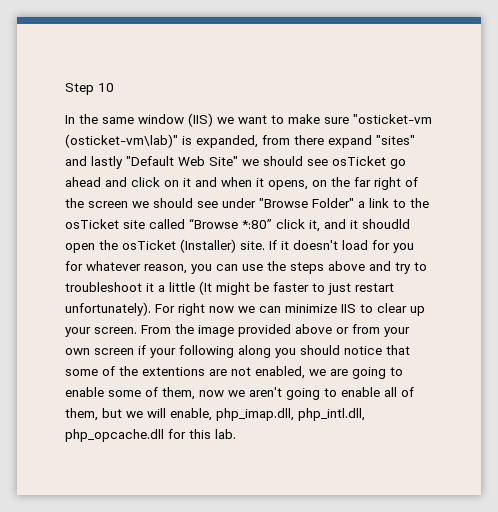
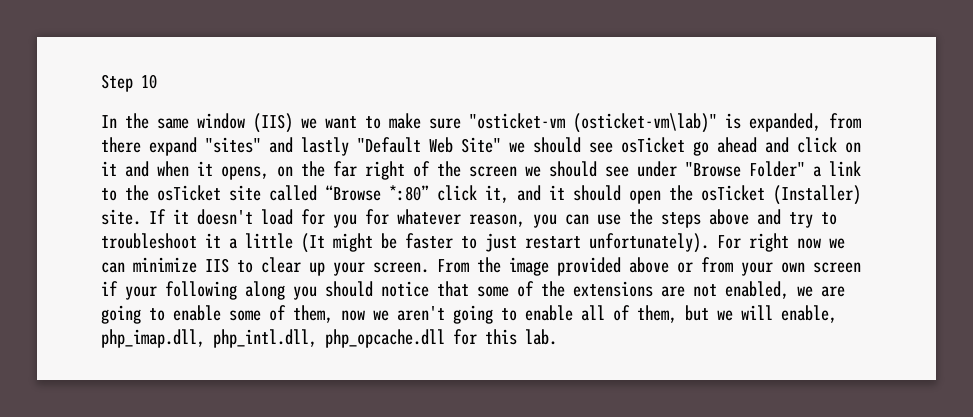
[362,219,410,229] shoudld -> [573,185,621,201] should
[142,367,205,376] extentions -> [573,281,653,297] extensions

